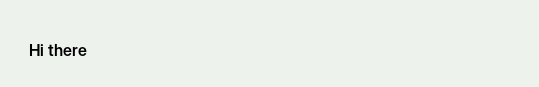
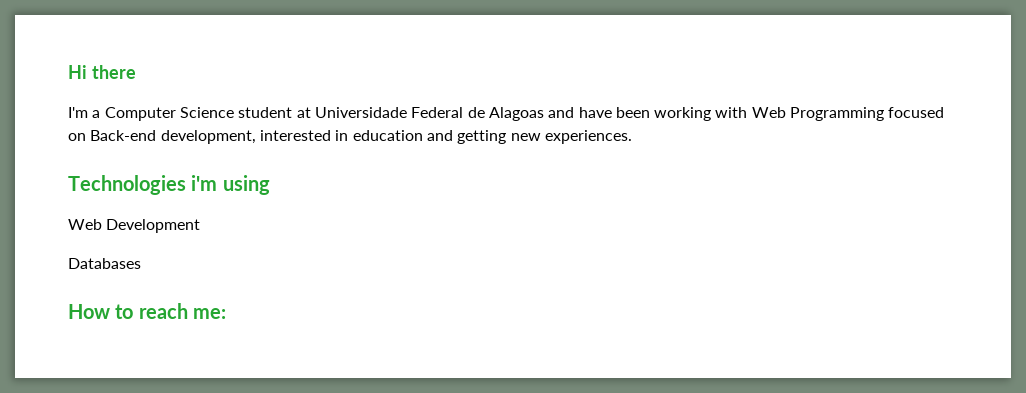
(88, 50) none -> [68,107,945,121] [68,130,632,144] [68,175,270,195] [68,219,201,233] [68,258,141,269] [68,303,227,319] // I'm a Computer Science student at Universidade Federal de Alagoas and have been working with Web Programming focused on Back-end development, interested in education and getting new experiences. // Technologies i'm using // Web Development // Databases // How to reach me:

